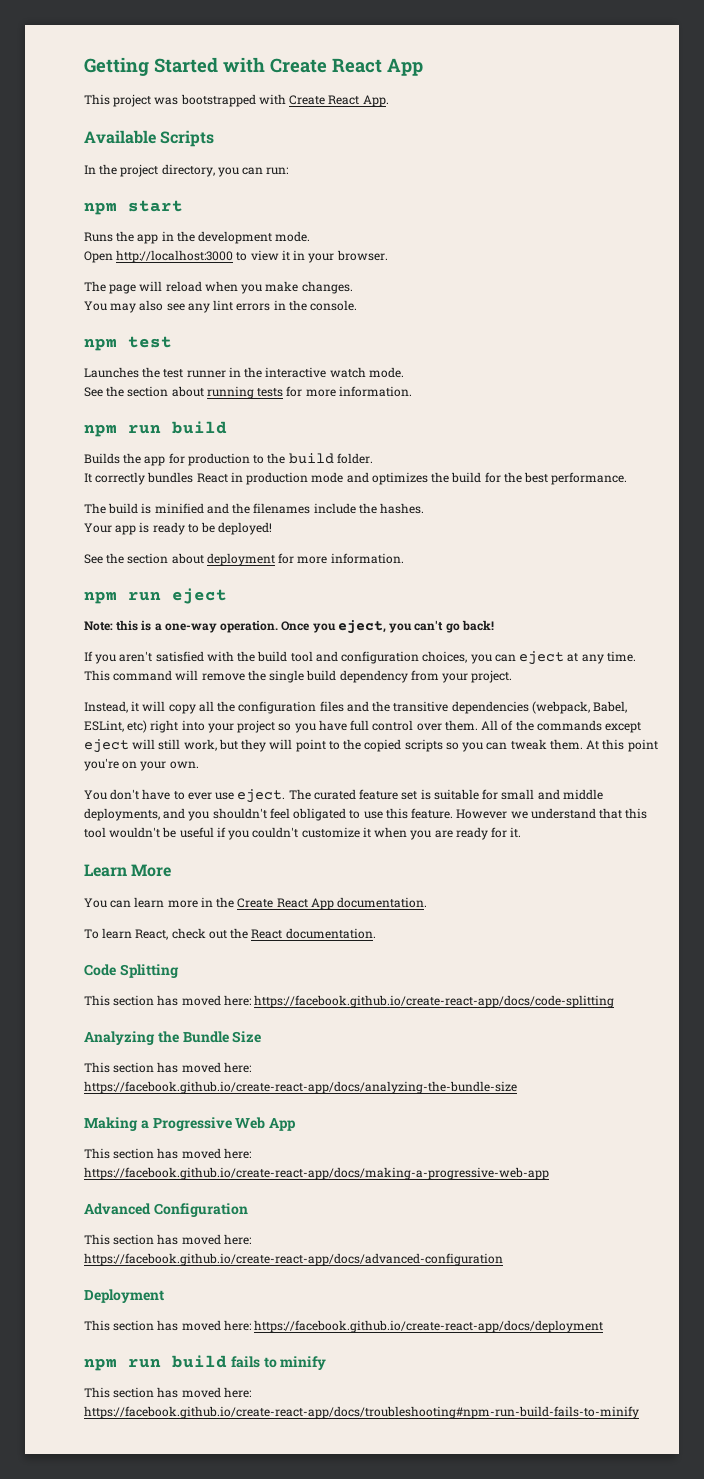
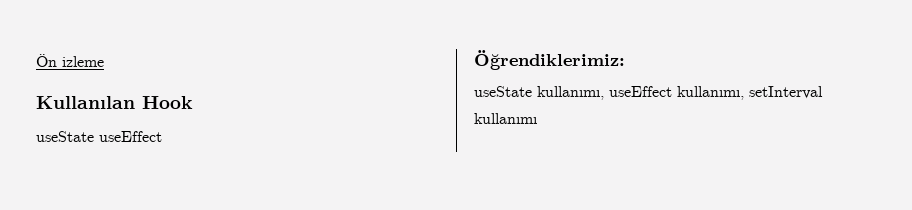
[84,57,423,76] [84,94,389,107] [84,130,215,147] [84,164,289,177] [84,200,183,215] [84,231,311,244] [84,250,388,263] [84,281,353,294] [84,300,358,313] [84,336,172,351] [84,367,404,378] [84,386,412,399] [84,421,227,437] [84,453,373,466] [84,472,628,485] [84,503,425,514] [84,522,273,535] [84,553,404,566] [84,588,227,604] [84,620,494,634] [84,651,636,665] [84,670,513,683] [84,701,628,714] [84,720,642,733] [84,739,658,753] [84,758,199,771] [84,789,603,803] [84,808,648,821] [84,827,522,840] [84,864,172,877] [84,897,428,910] [84,928,376,940] [84,964,179,978] [84,995,615,1008] [84,1031,262,1045] [84,1062,251,1073] [84,1081,517,1094] [84,1117,297,1131] [84,1148,251,1159] [84,1167,549,1180] [84,1203,248,1217] [84,1234,251,1245] [84,1253,503,1266] [84,1289,164,1303] [84,1320,604,1333] [84,1355,327,1371] [84,1387,251,1398] [84,1406,639,1419] Getting Started with Create React App // This project was bootstrapped with Create React App. // Available Scripts // In the project directory, you can run: // npm start // Runs the app in the development mode. // Open http://localhost:3000 to view it in your browser. // The page will reload when you make changes. // You may also see any lint errors in the console. // npm test // Launches the test runner in the interactive watch mode. // See the section about running tests for more information. // npm run build // Builds the app for production to the build folder. // It correctly bundles React in production mode and optimizes the build for the best performance. // The build is minified and the filenames include the hashes. // Your app is ready to be deployed! // See the section about deployment for more information. // npm run eject // Note: this is a one-way operation. Once you eject, you can't go back! // If you aren't satisfied with the build tool and configuration choices, you can eject at any time. This command will remove the single build dependency from your project. // Instead, it will copy all the configuration files and the transitive dependencies (webpack, Babel, ESLint, etc) right into your project so you have full control over them. All of the commands except eject will still work, but they will point to the copied scripts so you can tweak them. At this point you're on your own. // You don't have to ever use eject. The curated feature set is suitable for small and middle deployments, and you shouldn't feel obligated to use this feature. However we understand that this tool wouldn't be useful if you couldn't customize it when you are ready for it. // Learn More // You can learn more in the Create React App documentation. // To learn React, check out the React documentation. // Code Splitting // This section has moved here: https://facebook.github.io/create-react-app/docs/code-splitting // Analyzing the Bundle Size // This section has moved here: https://facebook.github.io/create-react-app/docs/analyzing-the-bundle-size // Making a Progressive Web App // This section has moved here: https://facebook.github.io/create-react-app/docs/making-a-progressive-web-app // Advanced Configuration // This section has moved here: https://facebook.github.io/create-react-app/docs/advanced-configuration // Deployment // This section has moved here: https://facebook.github.io/create-react-app/docs/deployment // npm run build fails to minify // This section has moved here: https://facebook.github.io/create-react-app/docs/troubleshooting#npm-run-build-fails-to-minify -> [36,54,104,67] [36,96,193,109] [36,131,162,142] [474,50,625,70] [474,86,823,100] [474,113,537,124] Ön izleme // Kullanılan Hook // useState useEffect // Öğrendiklerimiz: // useState kullanımı, useEffect kullanımı, setInterval kullanımı

